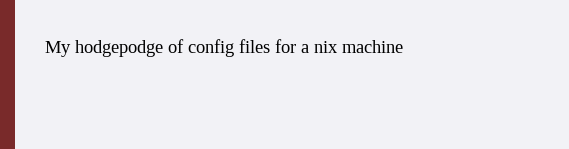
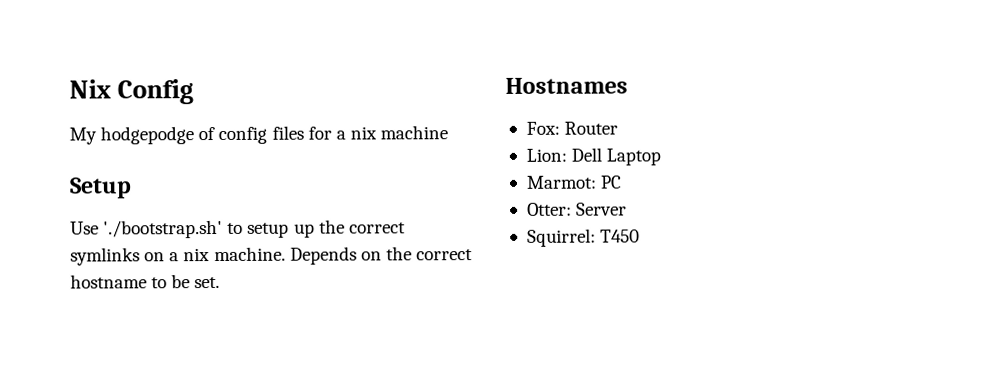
(45, 49) none -> [69,79,195,105] Nix Config //
(403, 46) none -> [69,177,132,199] [70,219,406,239] [70,246,474,266] [70,274,221,289] [505,77,628,94] [525,121,619,135] [525,147,662,166] [525,175,623,189] [526,202,628,216] [526,228,641,247] // Setup // Use './bootstrap.sh' to setup up the correct symlinks on a nix machine. Depends on the correct hostname to be set. // Hostnames // Fox: Router // Lion: Dell Laptop // Marmot: PC // Otter: Server // Squirrel: T450

